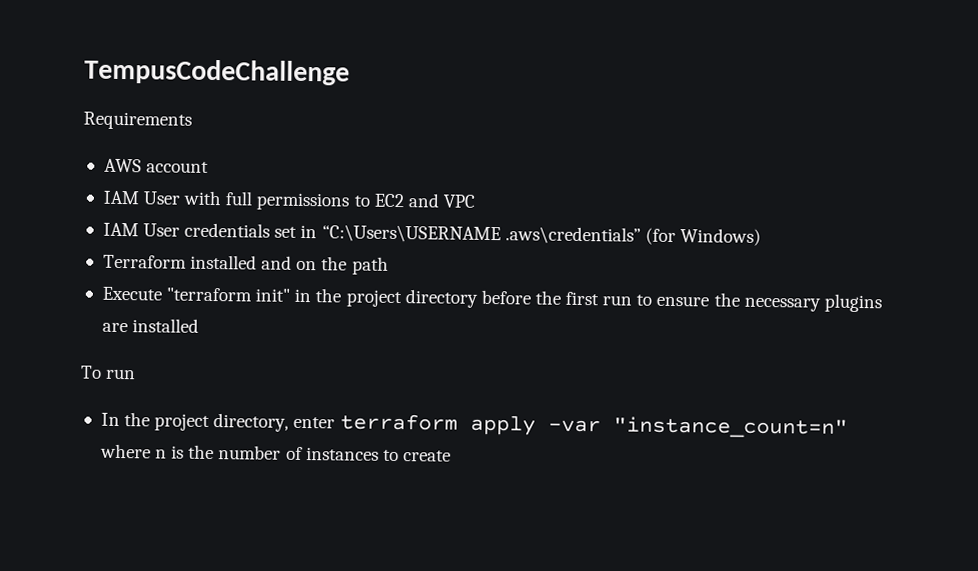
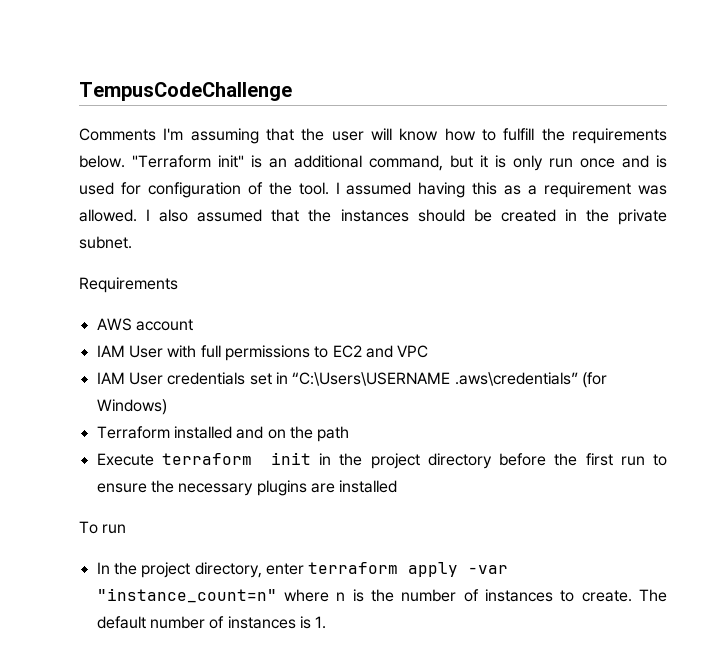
(350, 72) none -> [79,128,667,144] [79,155,667,171] [79,182,667,198] [79,209,667,225] [79,236,132,249] // Comments I'm assuming that the user will know how to fulfill the requirements below. "Terraform init" is an additional command, but it is only run once and is used for configuration of the tool. I assumed having this as a requirement was allowed. I also assumed that the instances should be created in the private subnet.
[166,287,291,302] "terraform init" -> [161,452,311,465] terraform init
[402,450,451,462] create -> [581,589,667,602] [96,616,327,629] create. The default number of instances is 1.

